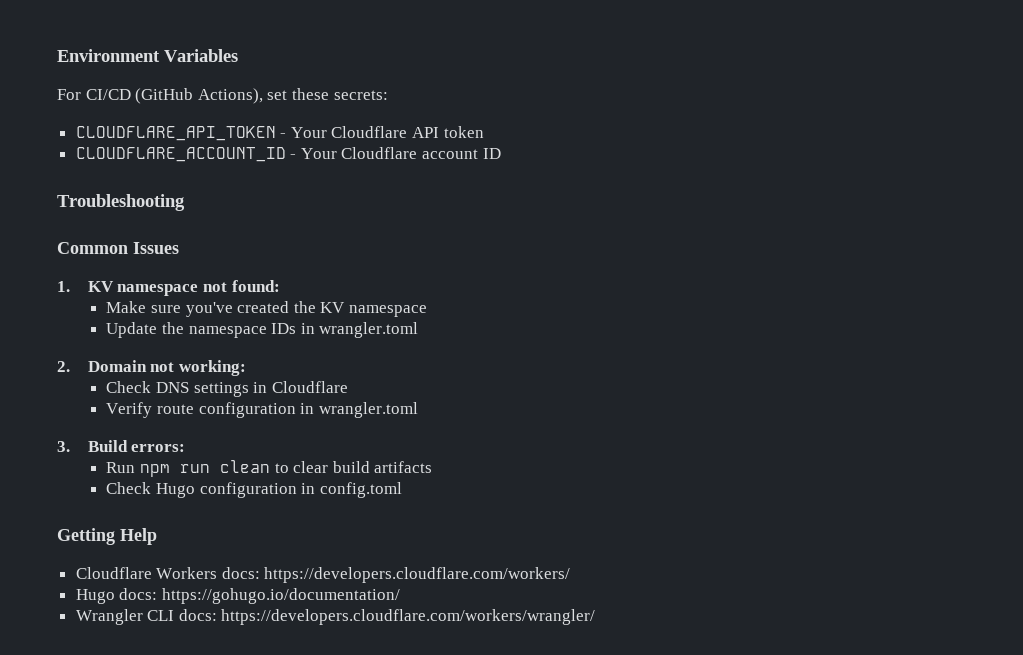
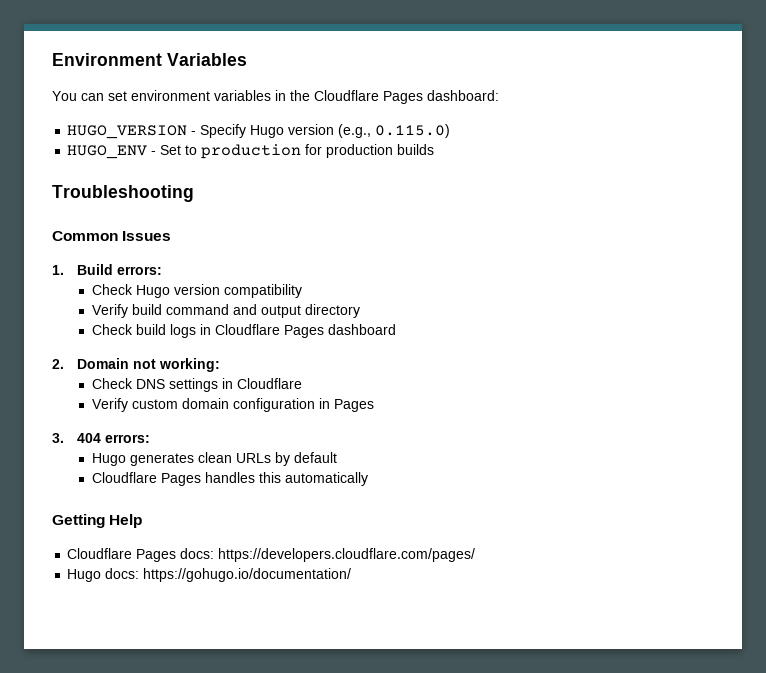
[57,88,388,104] [75,126,484,141] [75,147,501,162] [57,194,185,211] [57,242,179,254] [57,280,280,296] [106,301,427,317] [106,322,419,338] For CI/CD (GitHub Actions), set these secrets: // CLOUDFLARE_API_TOKEN - Your Cloudflare API token // CLOUDFLARE_ACCOUNT_ID - Your Cloudflare account ID // Troubleshooting // Common Issues // 1. KV namespace not found: // Make sure you've created the KV namespace // Update the namespace IDs in wrangler.toml -> [52,90,499,104] [67,124,451,139] [67,144,435,159] [52,185,194,202] [52,231,172,241] [52,264,162,275] [92,284,303,298] [92,304,361,318] [92,324,397,338] You can set environment variables in the Cloudflare Pages dashboard: // HUGO_VERSION - Specify Hugo version (e.g., 0.115.0) // HUGO_ENV - Set to production for production builds // Troubleshooting // Common Issues // 1. Build errors: // Check Hugo version compatibility // Verify build command and output directory // Check build logs in Cloudflare Pages dashboard
[157,402,418,418] route configuration in wrangler.toml -> [132,398,375,412] custom domain configuration in Pages
[87,440,186,452] [106,460,433,477] [106,482,402,498] Build errors: // Run npm run clean to clear build artifacts // Check Hugo configuration in config.toml -> [76,433,150,443] [92,452,338,466] [92,472,369,486] 404 errors: // Hugo generates clean URLs by default // Cloudflare Pages handles this automatically
[156,567,571,583] Workers docs: https://developers.cloudflare.com/workers/ -> [136,548,476,562] Pages docs: https://developers.cloudflare.com/pages/
[75,609,596,625] // Wrangler CLI docs: https://developers.cloudflare.com/workers/wrangler/ -> (352, 575) none

